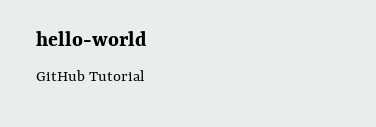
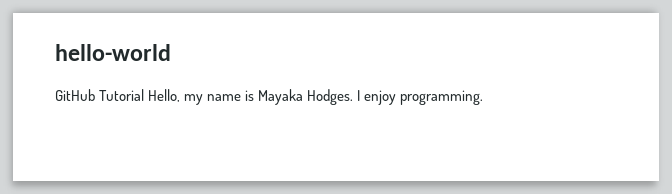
(146, 75) none -> [148,89,484,105] Hello, my name is Mayaka Hodges. I enjoy programming.

